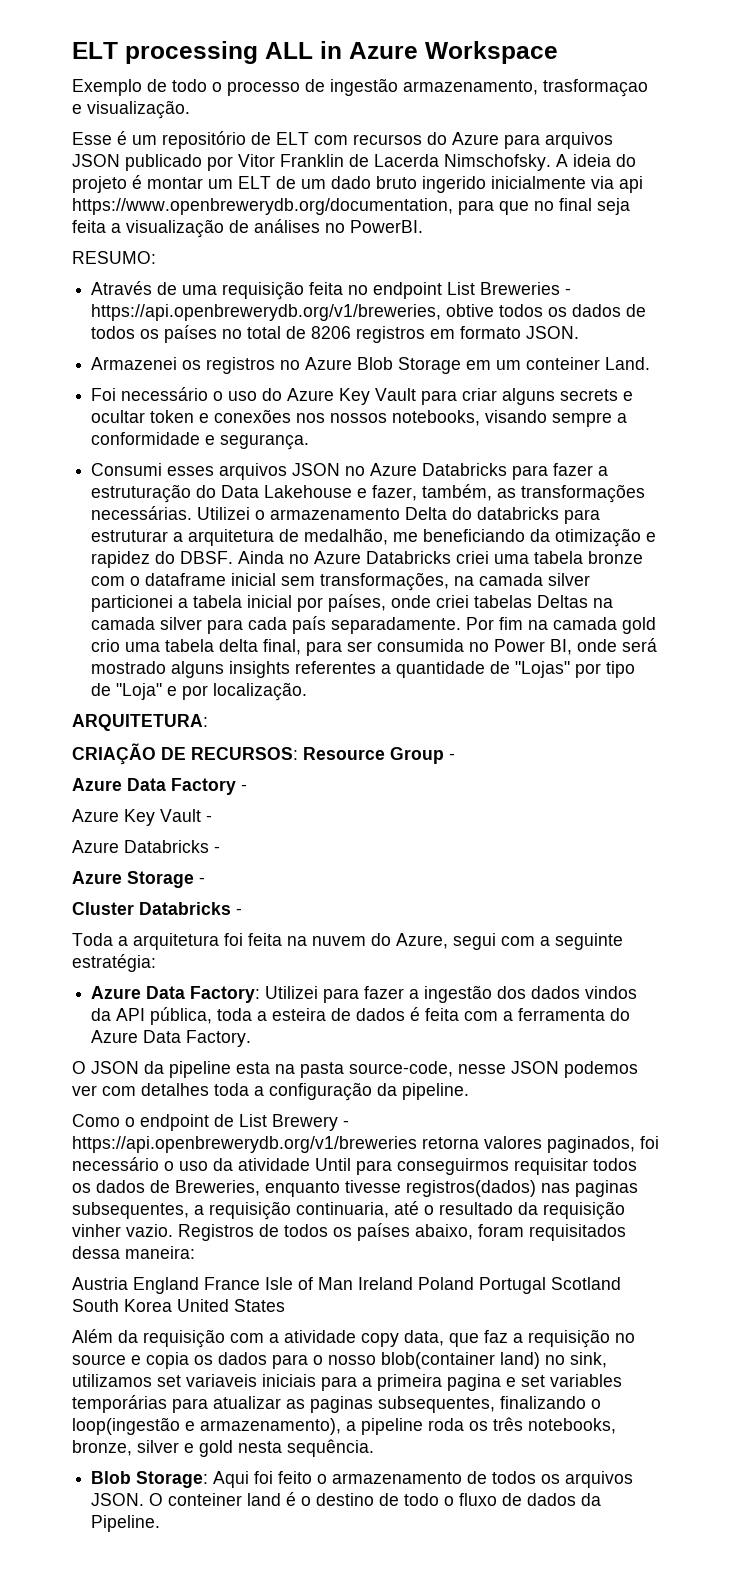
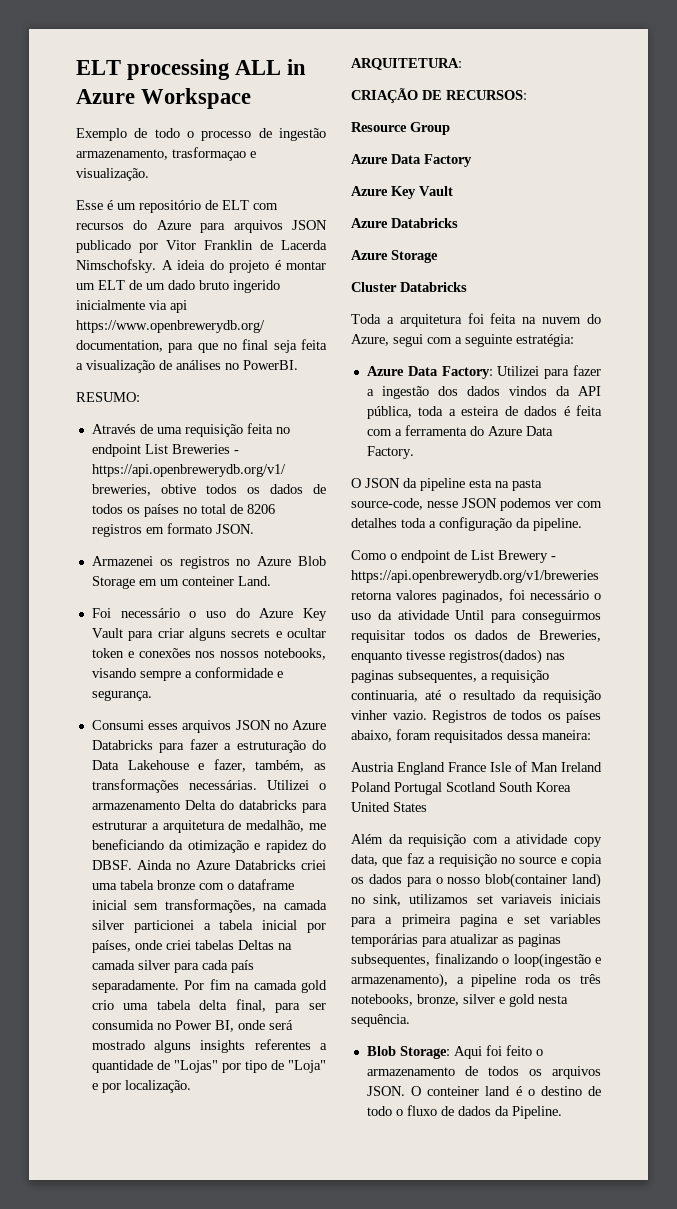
(298, 753) none -> (527, 95) //
[449,753,455,760] - -> (450, 128) none
[241,784,247,791] [72,809,212,826] [72,840,220,853] - // Azure Key Vault - // Azure Databricks - -> [351,186,453,199] [351,218,458,228] // Azure Key Vault // Azure Databricks
[199,877,205,884] - -> (438, 256) none
[236,908,242,915] - -> (467, 287) none

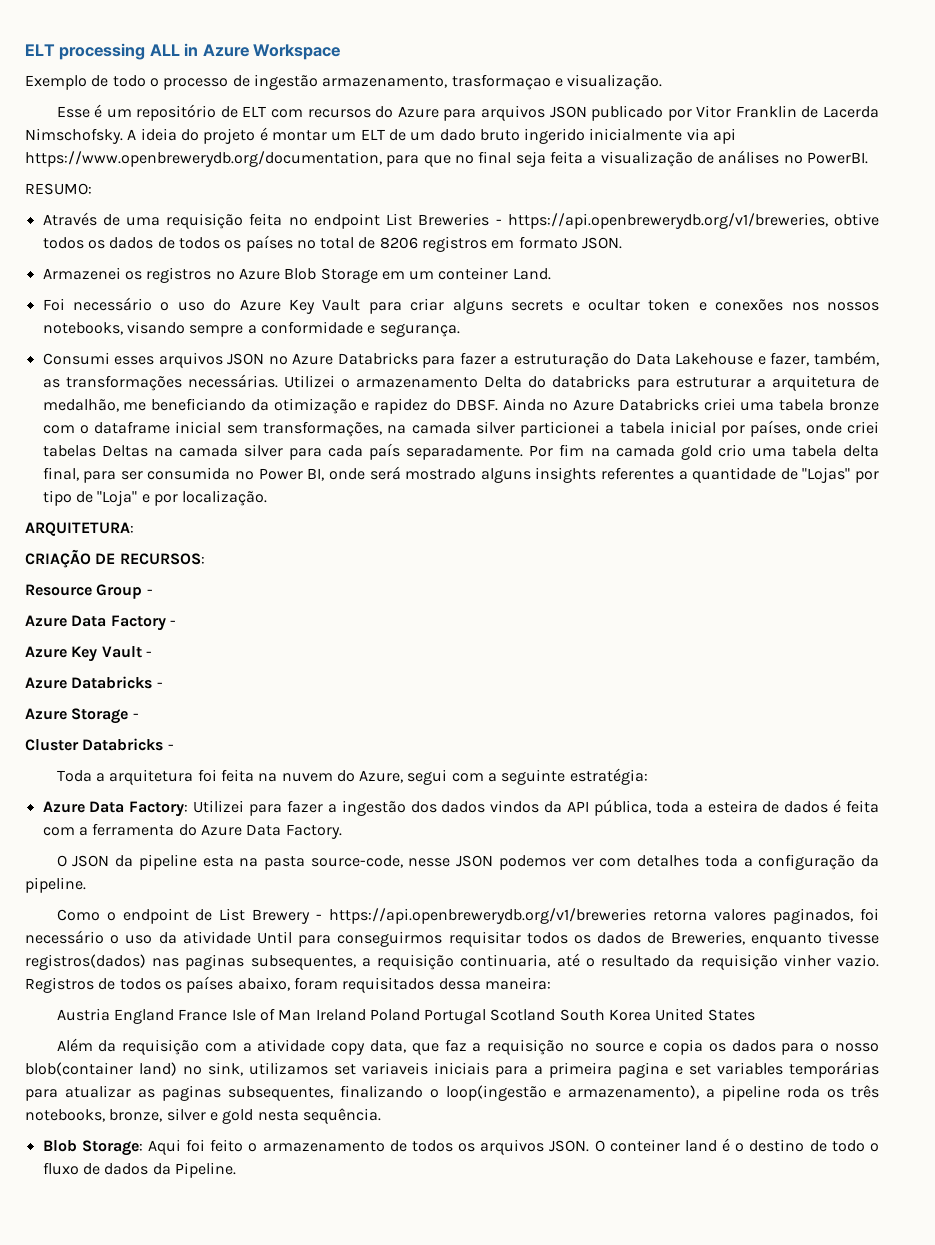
(450, 128) none -> [146,589,153,595] -
[351,186,453,199] [351,218,458,228] // Azure Key Vault // Azure Databricks -> [169,620,176,626] [25,646,152,662] [25,676,163,689] - // Azure Key Vault - // Azure Databricks -
(438, 256) none -> [132,713,139,719] -
(467, 287) none -> [167,744,174,750] -

